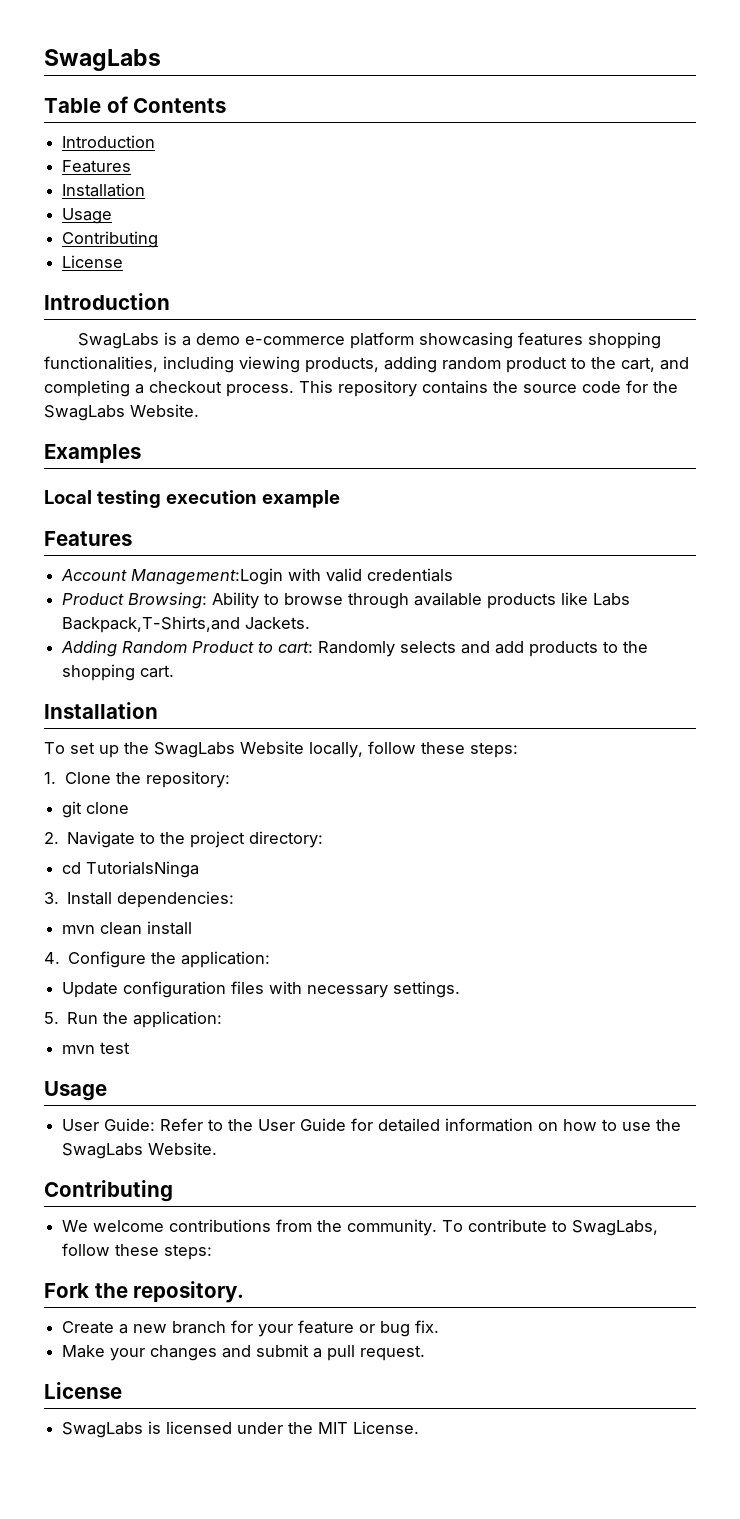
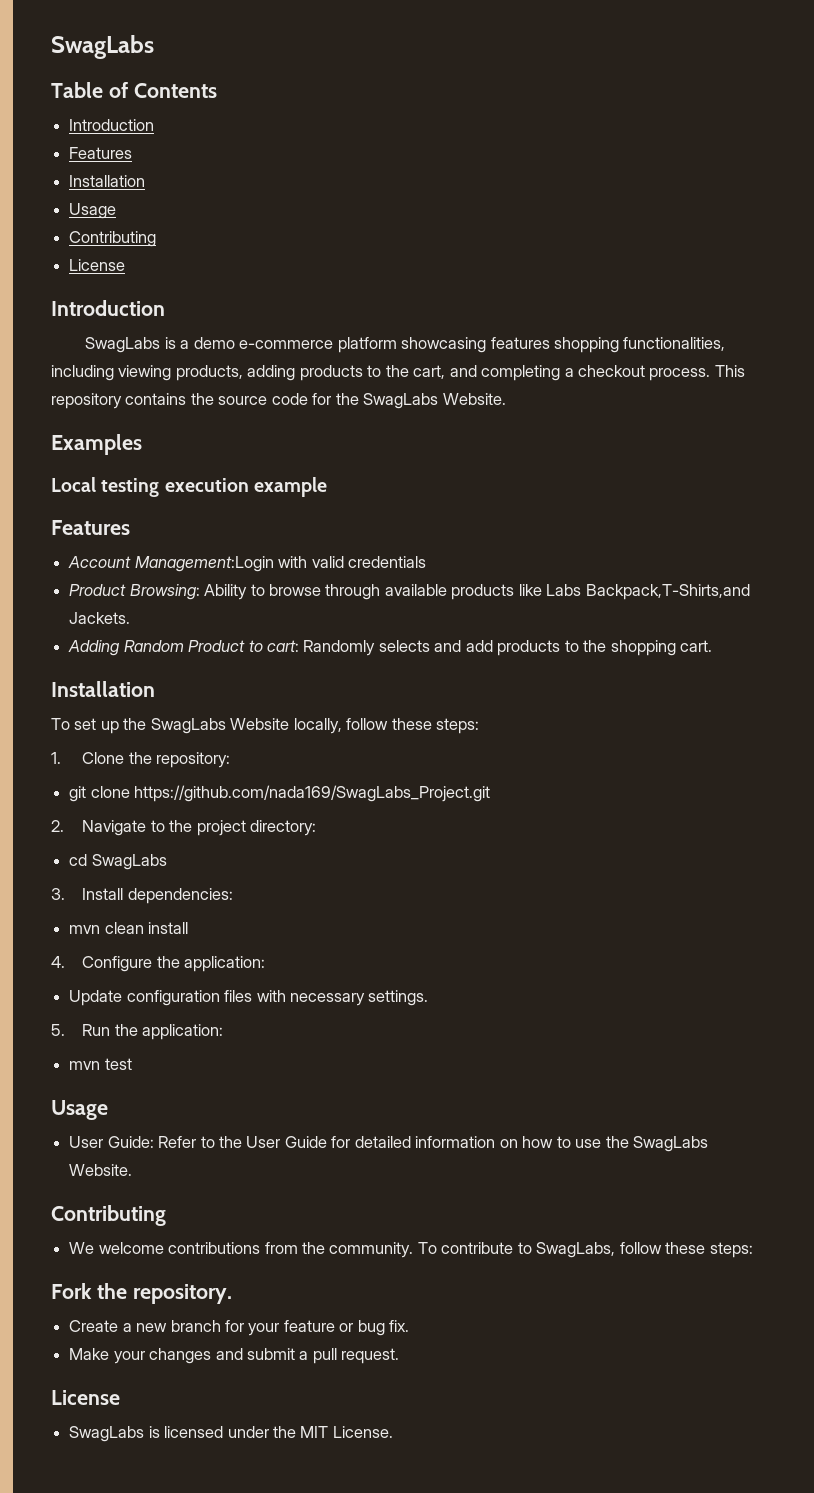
[442,357,567,373] random product -> [299,365,363,381] products
(130, 808) none -> [134,785,491,802] https://github.com/nada169/SwagLabs_Project.git
[86,861,200,878] TutorialsNinga -> [91,854,167,870] SwagLabs

